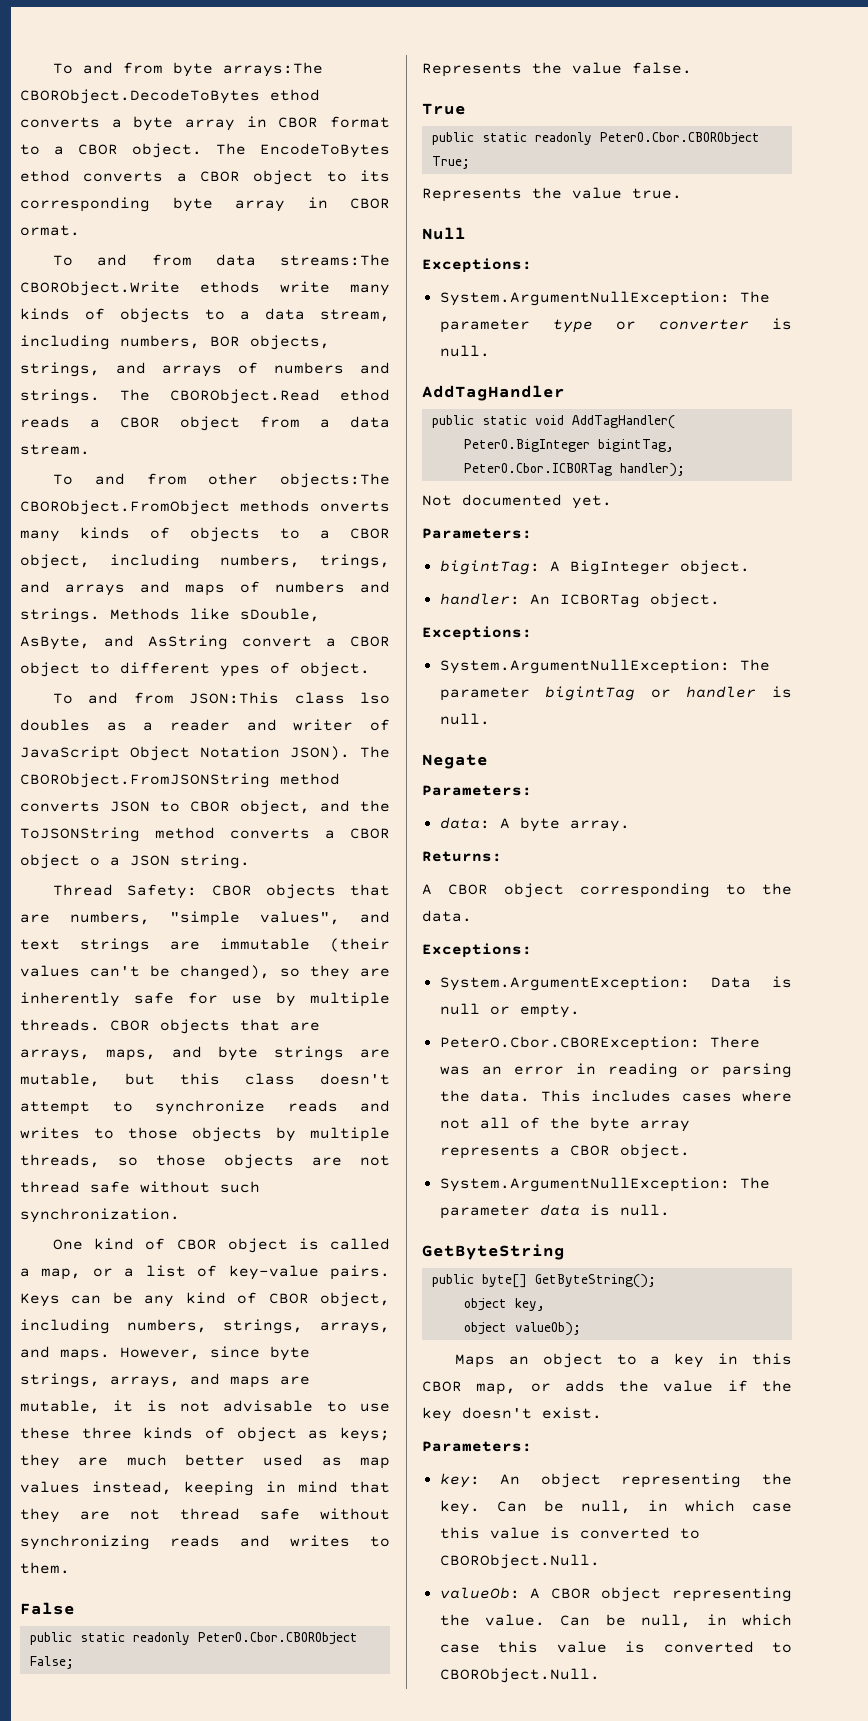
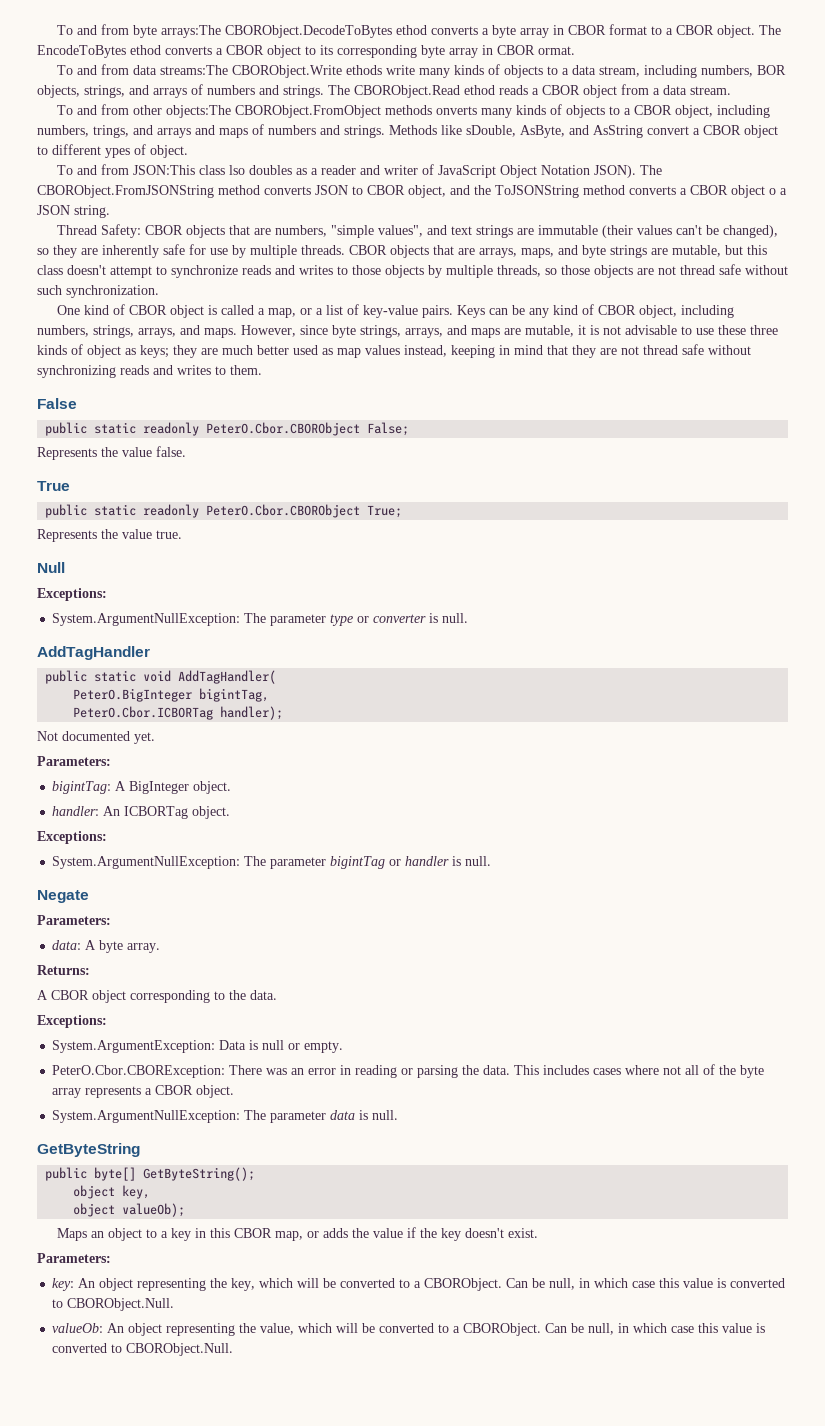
[439,1500,480,1515] key. -> [231,1278,503,1291] key, which will be converted to a CBORObject.
[530,1587,792,1602] [439,1614,545,1626] A CBOR object representing the value. -> [107,1323,542,1336] An object representing the value, which will be converted to a CBORObject.

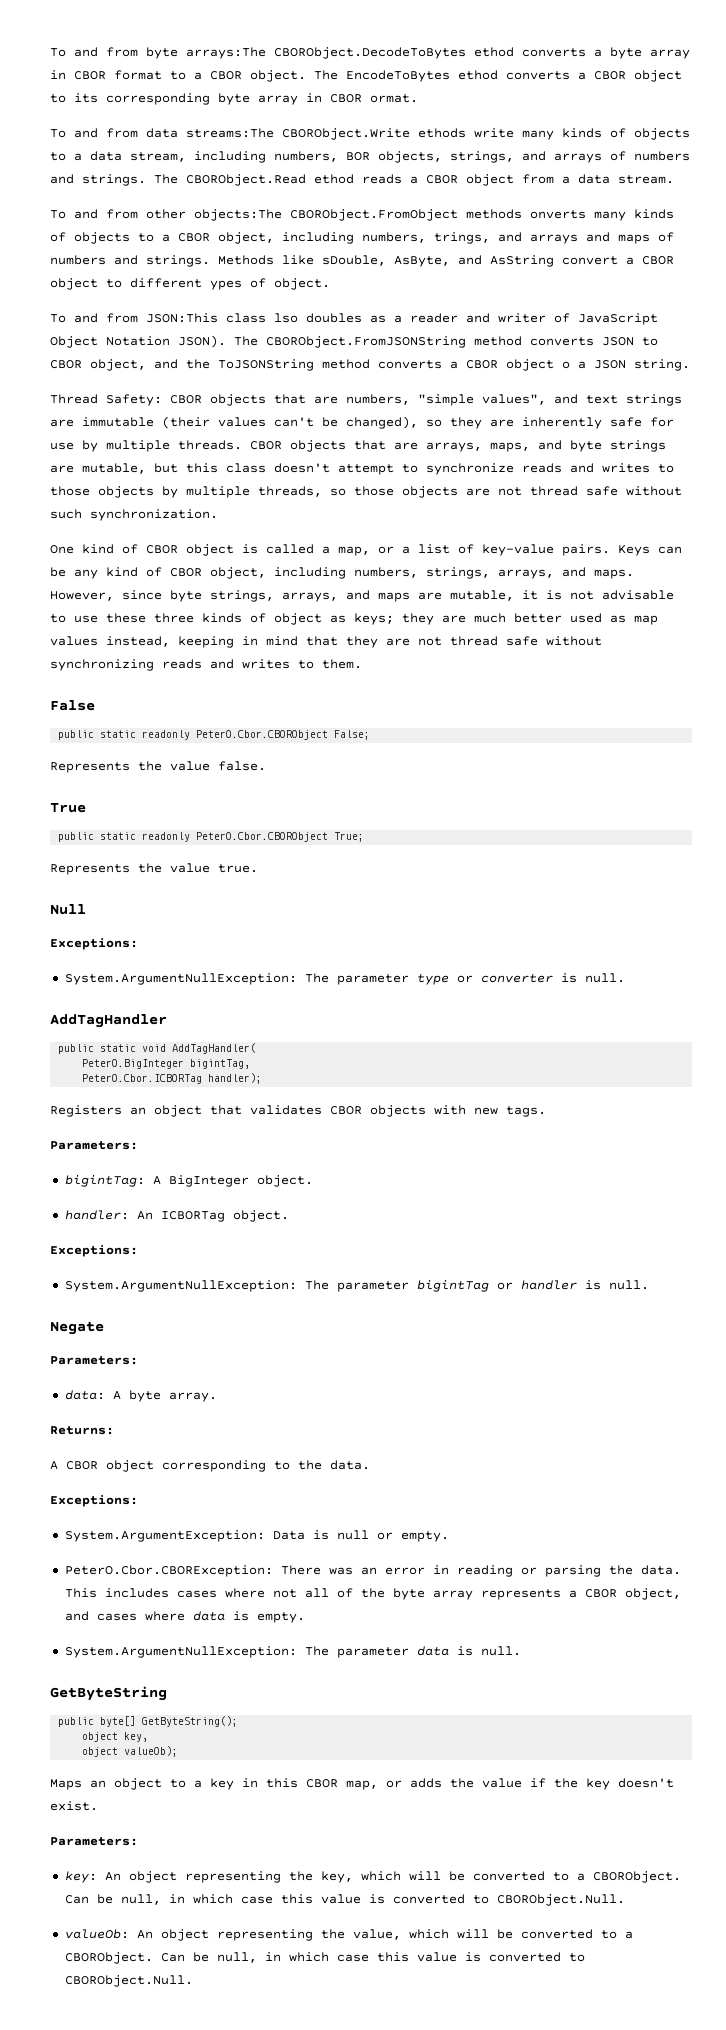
[37,731,155,744] Not documented yet. -> [50,1105,546,1117] Registers an object that validates CBOR objects with new tags.
[196,1085,235,1098] object. -> [624,1588,681,1600] [64,1611,305,1623] object, and cases where data is empty.

